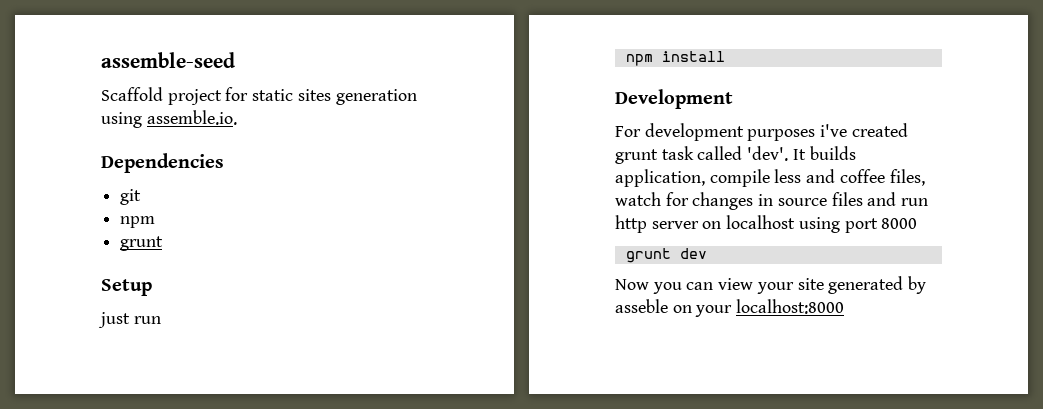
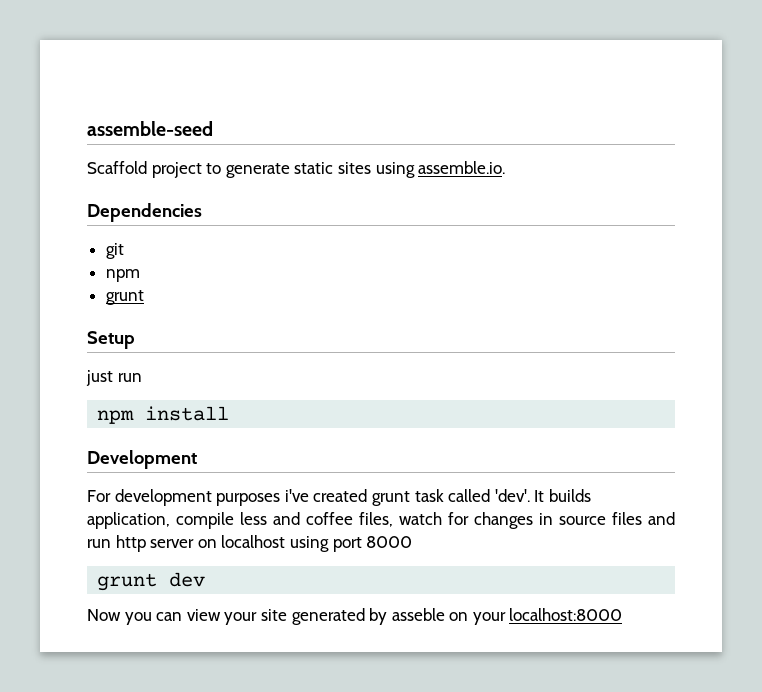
[225,87,249,101] for -> [206,163,290,178] to generate
[335,89,417,105] generation -> (371, 168) none

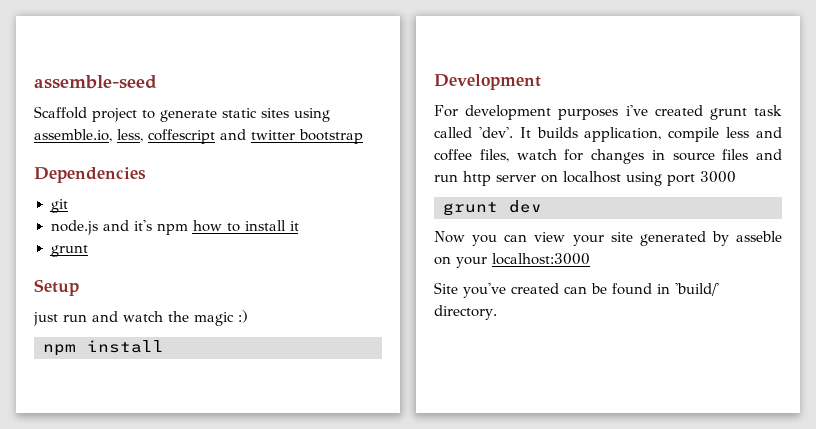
[418,161,506,174] [87,203,202,222] [105,243,124,259] [105,269,140,282] assemble.io. // Dependencies // git // npm -> [34,129,363,144] [34,167,146,183] [50,199,68,213] [50,220,299,235] assemble.io, less, coffescript and twitter bootstrap // Dependencies // git // node.js and it's npm how to install it
(142, 377) none -> [92,310,248,326] and watch the magic :)
[366,536,413,548] 8000 -> [700,171,736,183] 3000
[509,608,623,621] localhost:8000 -> [492,253,590,265] [434,282,719,298] [434,305,497,320] localhost:3000 // Site you've created can be found in 'build/' directory.

